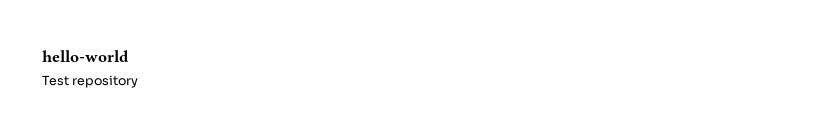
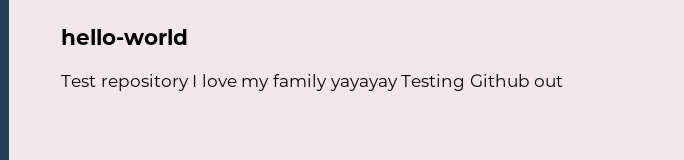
(139, 81) none -> [192,74,564,91] I love my family yayayay Testing Github out

